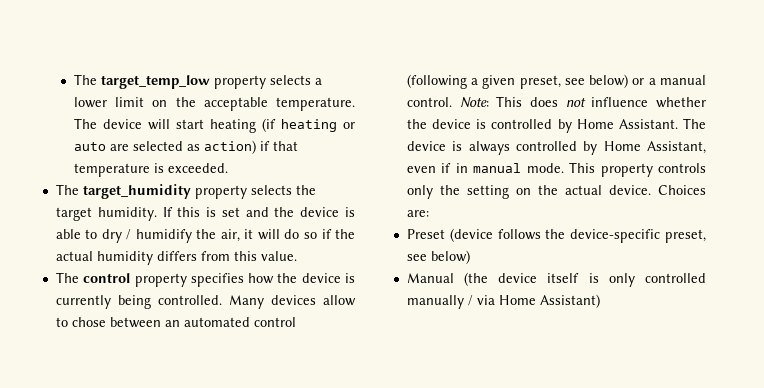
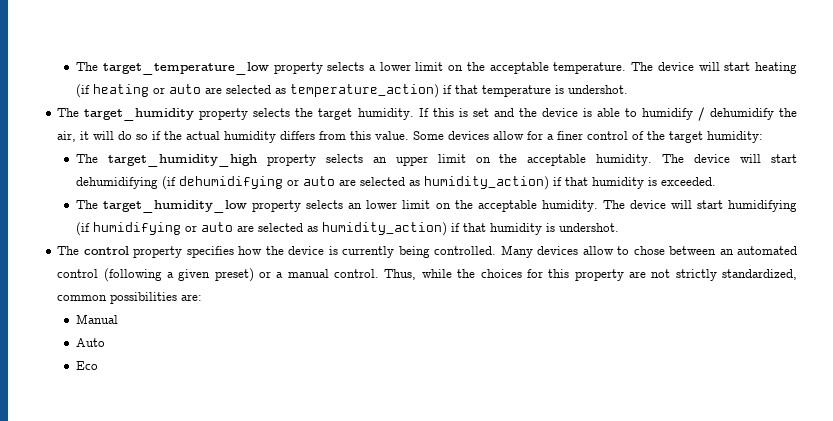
[73,74,210,89] The target_temp_low -> [76,62,269,75] The target_temperature_low
[203,140,256,154] action) -> [290,84,440,98] temperature_action)
[167,163,228,173] exceeded. -> [568,85,629,94] undershot.
[101,229,192,243] dry / humidify -> [641,107,774,121] humidify / dehumidify
(297, 256) none -> [413,131,764,143] [76,154,797,167] [76,176,717,190] [76,200,797,213] [76,222,620,236] Some devices allow for a finer control of the target humidity: // The target_humidity_high property selects an upper limit on the acceptable humidity. The device will start dehumidifying (if dehumidifying or auto are selected as humidity_action) if that humidity is exceeded. // The target_humidity_low property selects an lower limit on the acceptable humidity. The device will start humidifying (if humidifying or auto are selected as humidity_action) if that humidity is undershot.
[519,74,629,89] preset, see below) -> [214,268,254,282] preset)
[459,96,706,108] [406,118,706,133] [406,141,706,155] [406,162,706,177] [406,185,706,199] [406,210,429,217] [406,228,706,243] [406,250,470,264] [406,272,706,287] [406,294,600,309] Note: This does not influence whether the device is controlled by Home Assistant. The device is always controlled by Home Assistant, even if in manual mode. This property controls only the setting on the actual device. Choices are: // Preset (device follows the device-specific preset, see below) // Manual (the device itself is only controlled manually / via Home Assistant) -> [384,269,797,281] [57,292,203,304] [76,314,119,324] [76,338,106,347] [76,361,99,370] Thus, while the choices for this property are not strictly standardized, common possibilities are: // Manual // Auto // Eco

